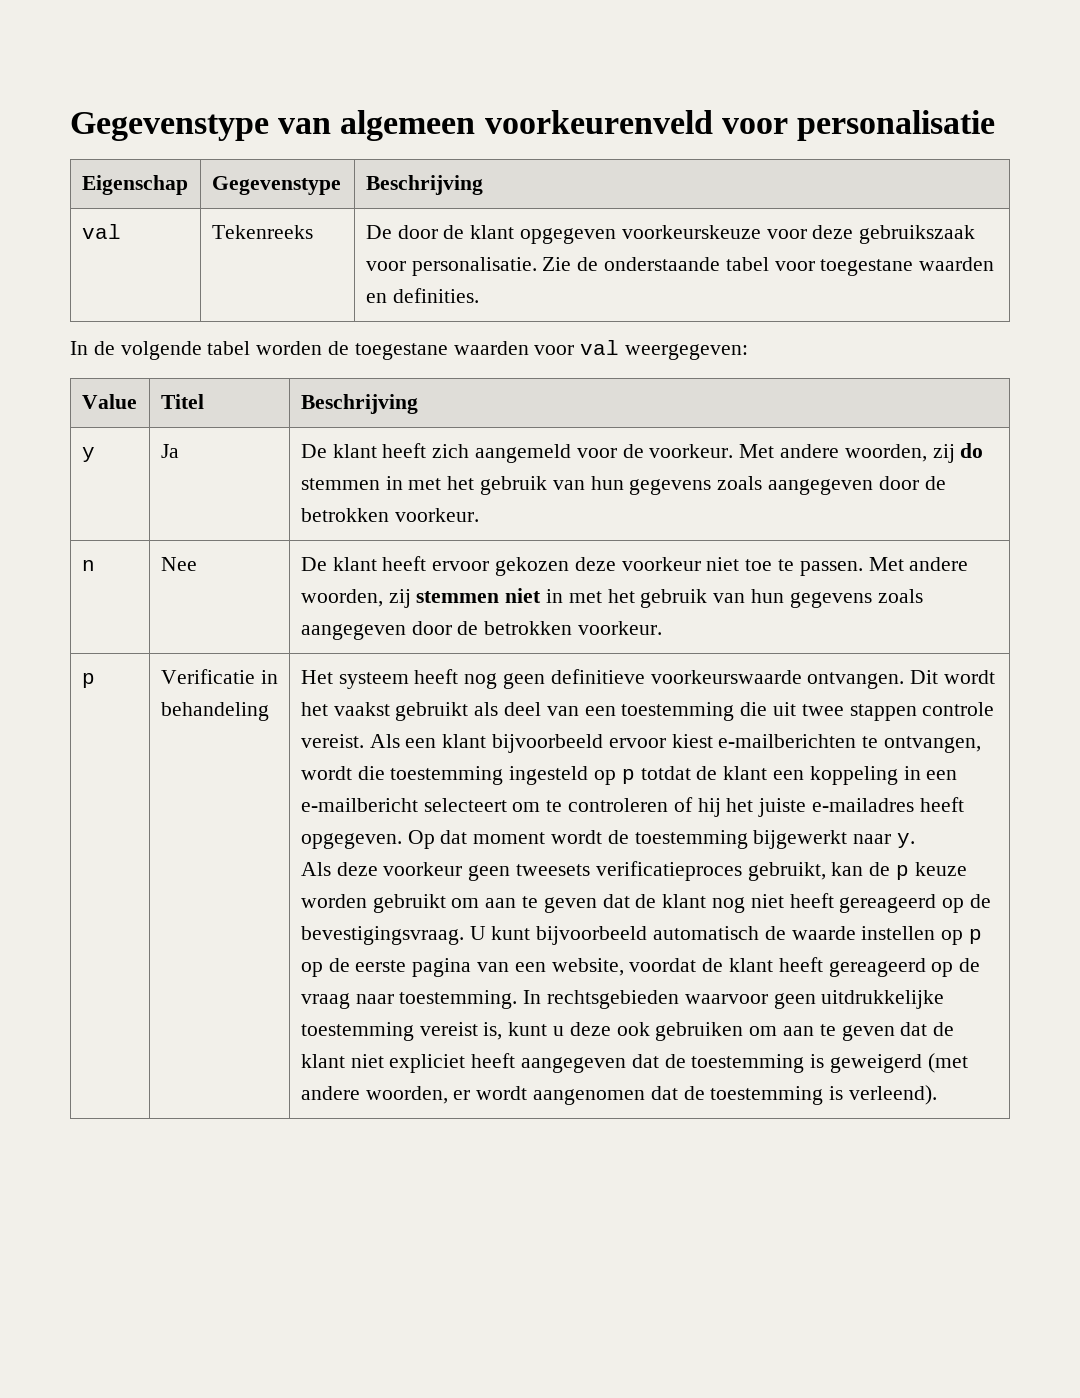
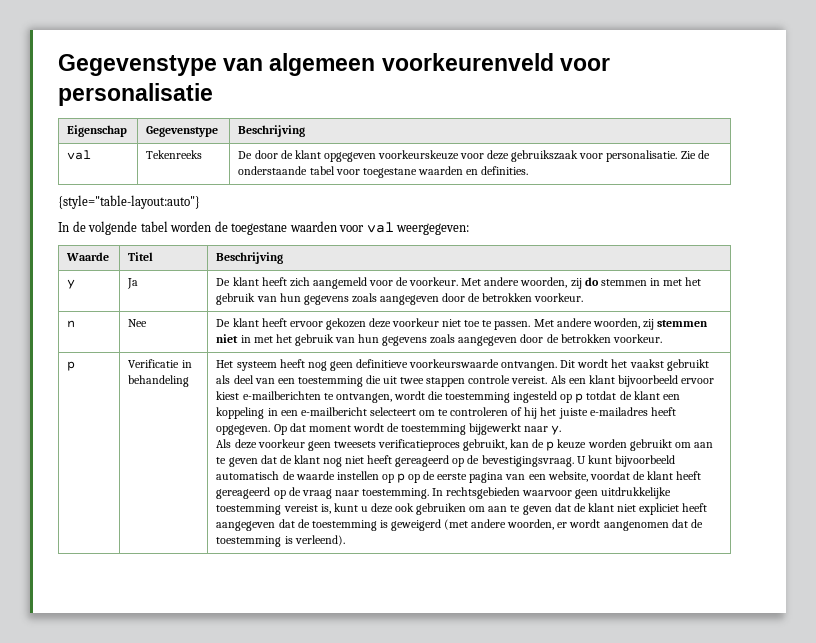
(479, 295) none -> [58,195,200,209] // {style="table-layout:auto"}
[81,394,137,409] Value -> [66,252,110,261] Waarde

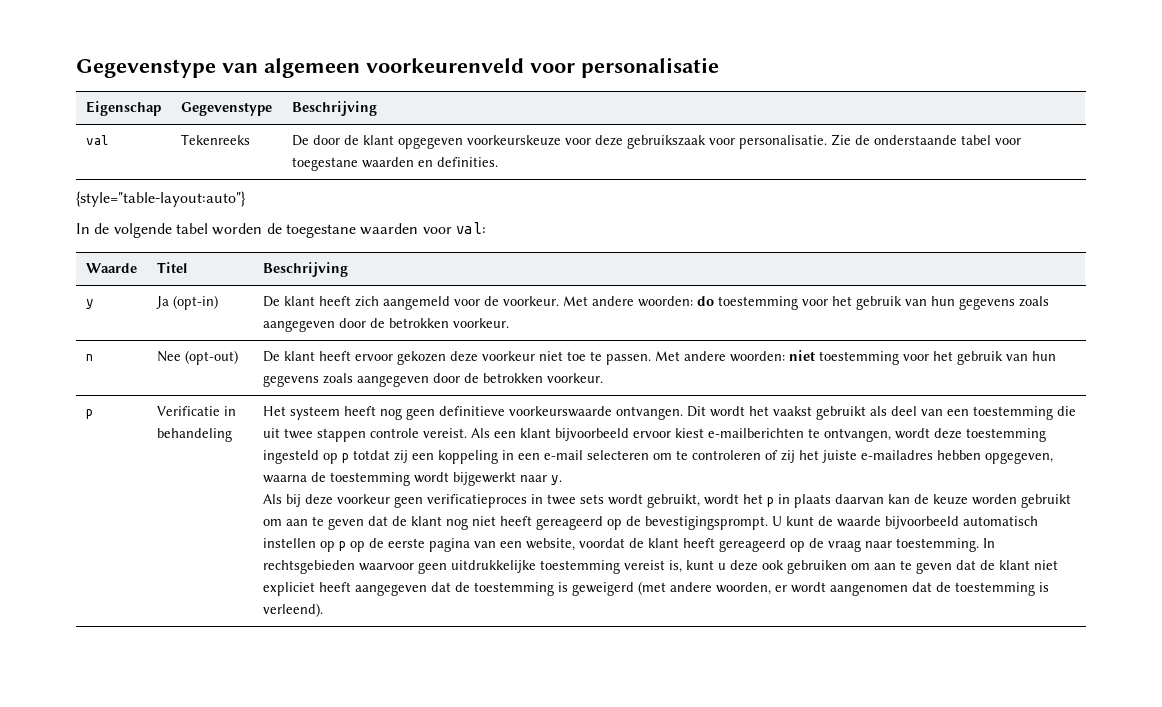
[366,222,470,235] val weergegeven: -> [455,222,486,234] val:
(139, 283) none -> [172,295,218,310] (opt-in)
[520,277,683,289] woorden, zij do stemmen in met -> [637,296,828,310] woorden: do toestemming voor
(148, 323) none -> [184,350,238,365] (opt-out)
[592,318,709,330] [216,334,273,343] woorden, zij stemmen niet in met -> [729,350,929,365] woorden: niet toestemming voor
[427,391,443,400] die -> [933,428,962,439] deze
[619,391,660,400] de klant -> [393,450,408,463] zij
[300,407,416,416] e-mailbericht selecteert -> [543,450,649,460] e-mail selecteren
[524,407,538,419] hij -> [780,450,795,463] zij
[650,407,676,416] [216,423,467,435] heeft opgegeven. Op dat moment wordt de toestemming -> [936,450,1053,464] [262,472,449,486] hebben opgegeven, waarna de toestemming wordt
(232, 443) none -> [285,494,301,507] bij
[333,439,508,451] tweesets verificatieproces gebruikt, -> [426,494,884,508] verificatieproces in twee sets wordt gebruikt, wordt het p in plaats daarvan
[546,441,555,451] p -> (929, 499) none
[481,455,574,467] bevestigingsvraag. -> [644,516,768,530] bevestigingsprompt.
[614,455,675,467] [216,471,335,480] bijvoorbeeld automatisch de waarde -> [817,516,1038,529] de waarde bijvoorbeeld automatisch

